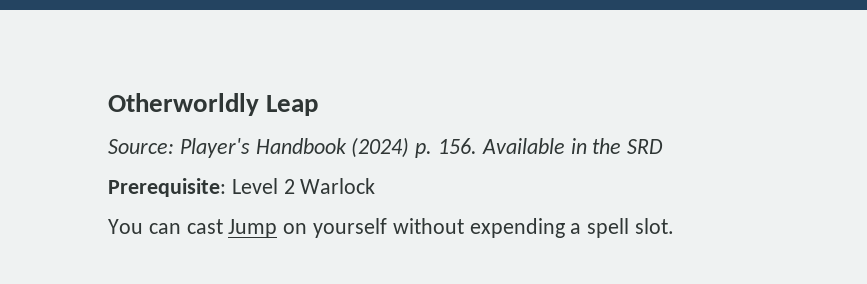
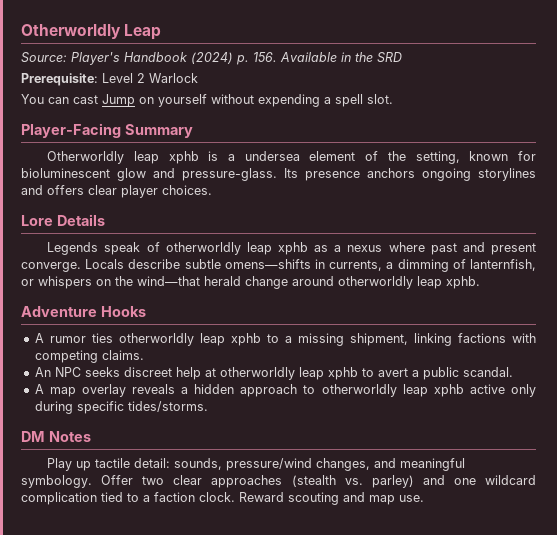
(675, 226) none -> [21,123,193,138] [47,151,536,164] [21,168,536,181] [21,185,212,198] [21,214,105,226] [47,242,536,255] [21,259,536,272] [21,276,480,289] [21,306,146,317] [34,333,536,346] [34,350,144,363] [34,367,513,380] [34,384,537,397] [34,401,208,414] [21,431,91,442] [47,458,466,471] [21,475,537,488] [21,492,424,505] // Player-Facing Summary // Otherworldly leap xphb is a undersea element of the setting, known for bioluminescent glow and pressure-glass. Its presence anchors ongoing storylines and offers clear player choices. // Lore Details // Legends speak of otherworldly leap xphb as a nexus where past and present converge. Locals describe subtle omens—shifts in currents, a dimming of lanternfish, or whispers on the wind—that herald change around otherworldly leap xphb. // Adventure Hooks // A rumor ties otherworldly leap xphb to a missing shipment, linking factions with competing claims. // An NPC seeks discreet help at otherworldly leap xphb to avert a public scandal. // A map overlay reveals a hidden approach to otherworldly leap xphb active only during specific tides/storms. // DM Notes // Play up tactile detail: sounds, pressure/wind changes, and meaningful symbology. Offer two clear approaches (stealth vs. parley) and one wildcard complication tied to a faction clock. Reward scouting and map use.

